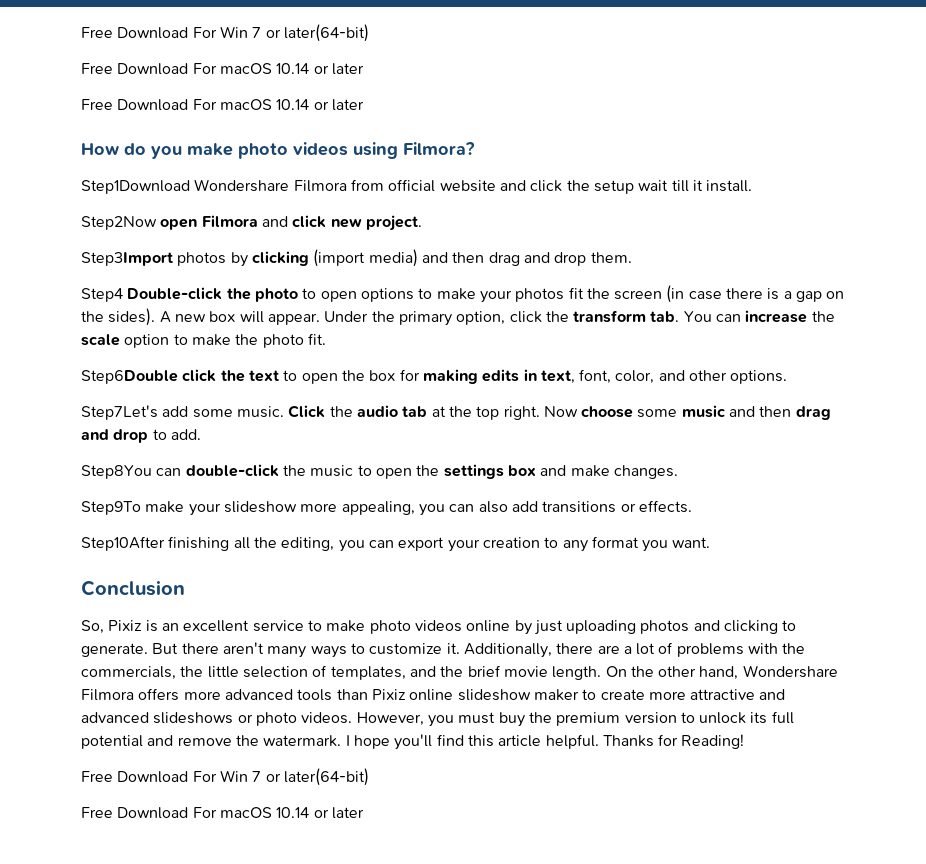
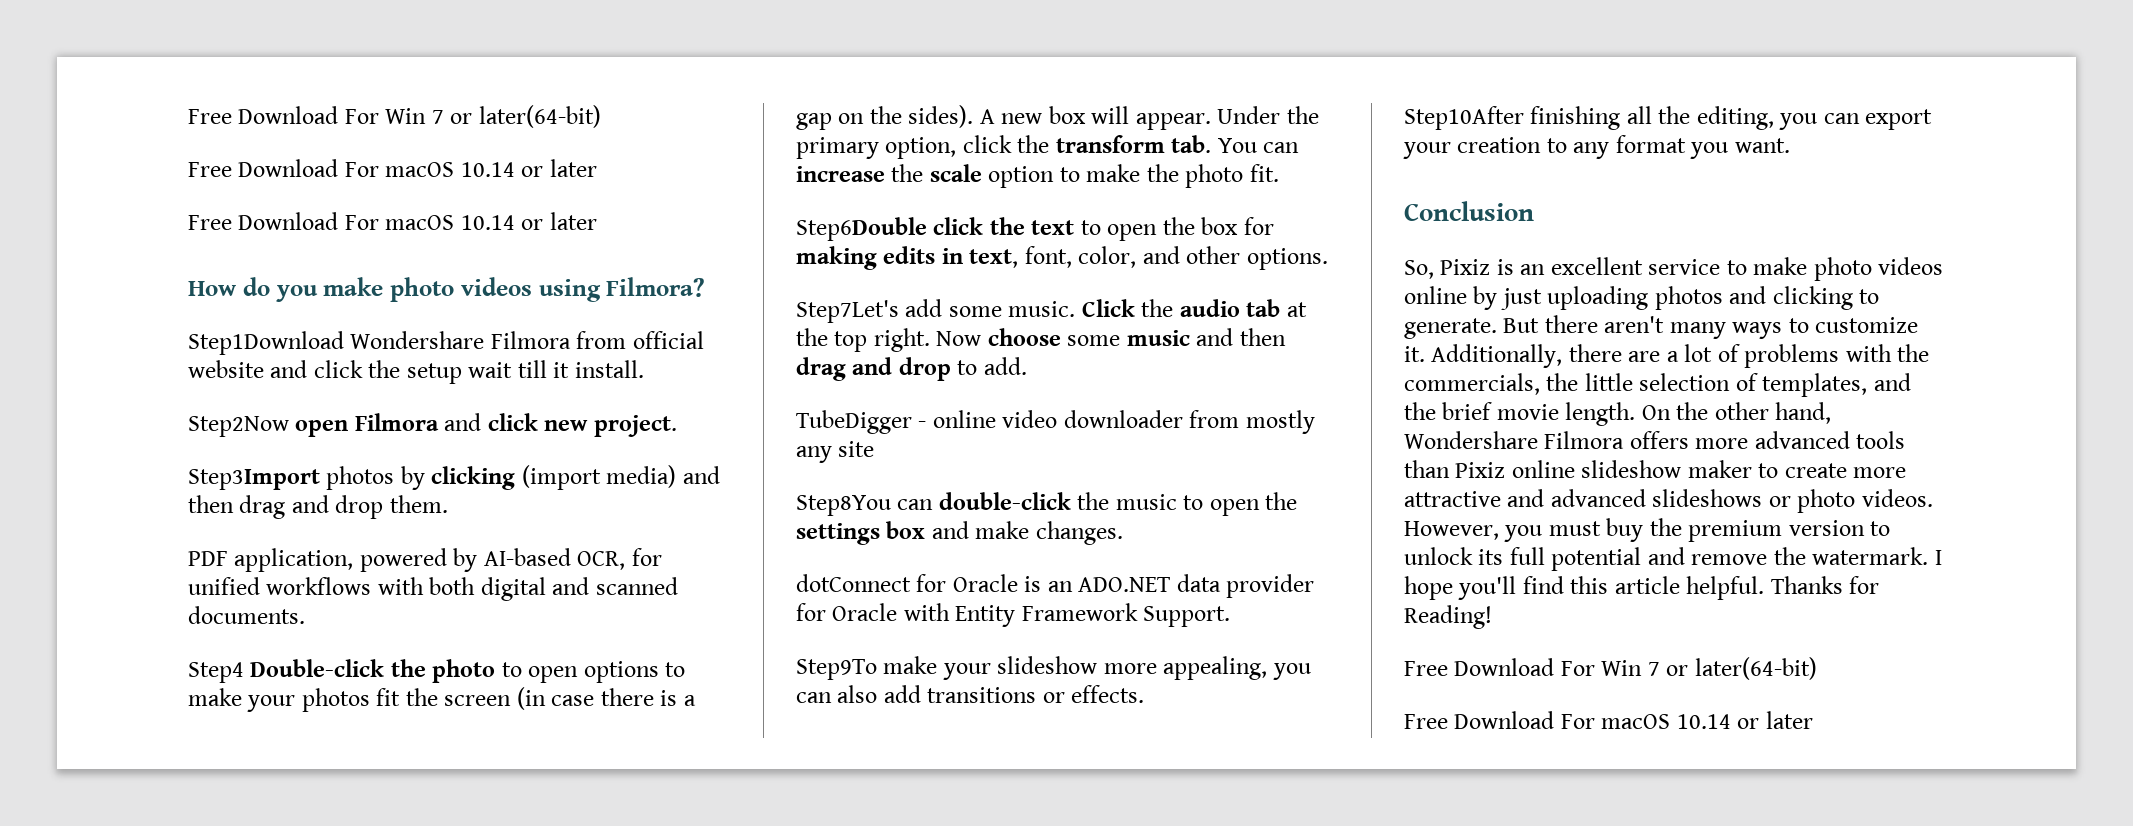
(632, 257) none -> [188,548,662,572] [188,577,678,601] [188,606,305,624] // PDF application, powered by AI-based OCR, for unified workflows with both digital and scanned documents.
(201, 434) none -> [796,410,1315,434] [796,441,875,463] // TubeDigger - online video downloader from mostly any site
(678, 472) none -> [796,574,1315,598] [796,603,1231,627] // dotConnect for Oracle is an ADO.NET data provider for Oracle with Entity Framework Support.

